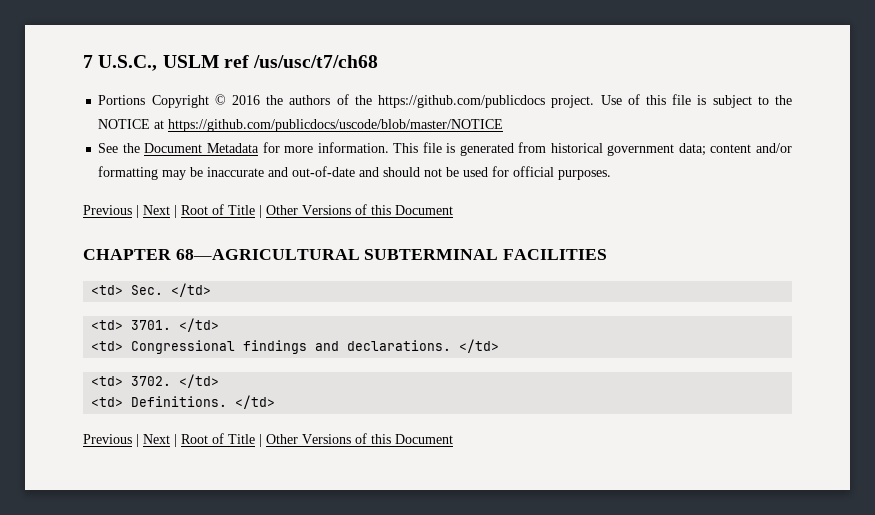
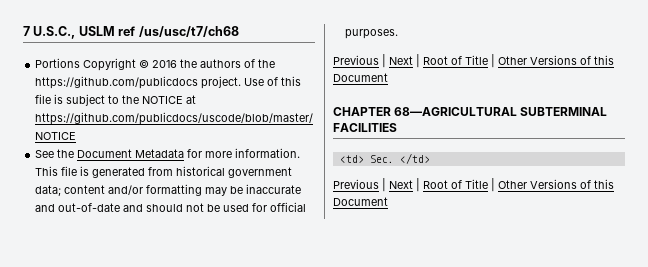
[91,318,220,332] [91,339,500,354] [91,374,220,388] [91,395,276,409] // <td> 3701. </td> // <td> Congressional findings and declarations. </td> // <td> 3702. </td> // <td> Definitions. </td> -> (430, 158) none

